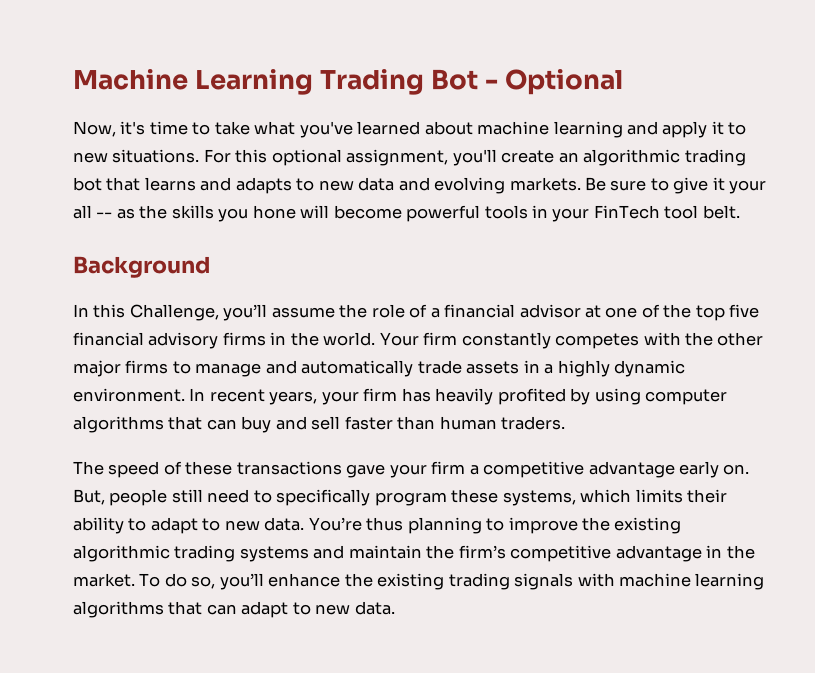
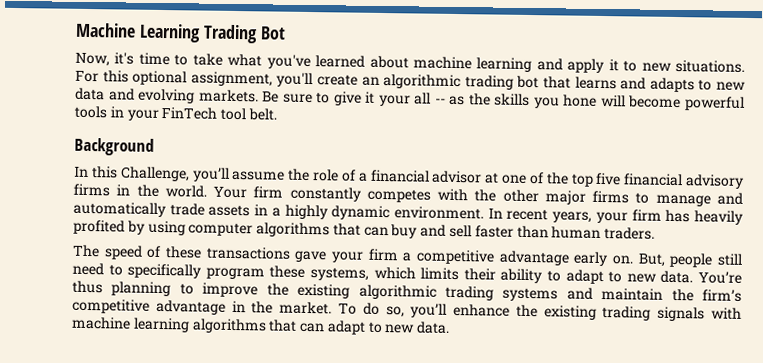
[485,69,624,95] - Optional -> (286, 33) none

